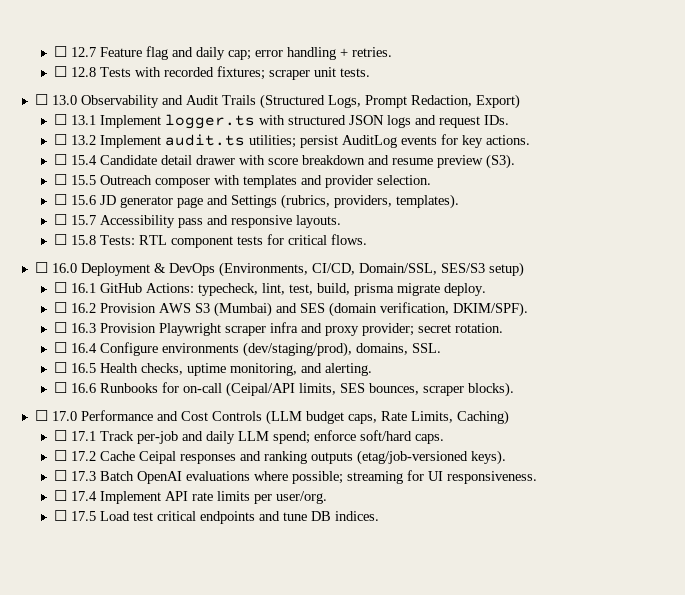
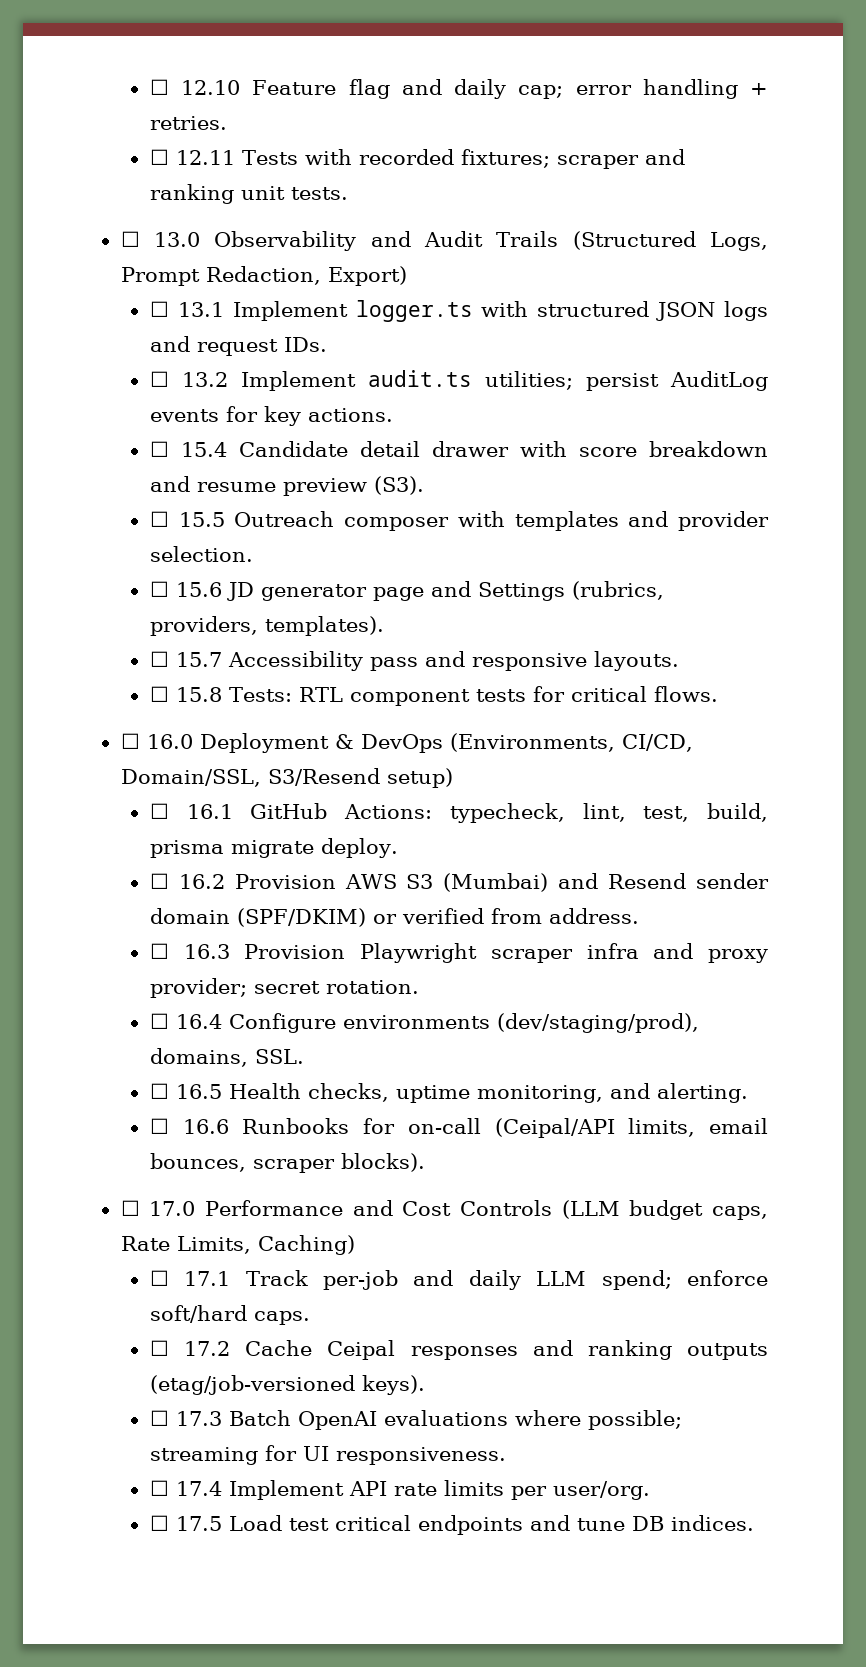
[53,46,96,57] ☐ 12.7 -> [149,79,241,95] ☐ 12.10
[70,67,96,77] 12.8 -> [175,150,235,165] 12.11
(310, 75) none -> [644,149,685,165] [149,184,234,204] and ranking
[440,263,485,273] SES/S3 -> [267,768,380,786] S3/Resend
[299,302,528,317] SES (domain verification, DKIM/SPF). -> [608,873,770,889] [149,908,639,927] Resend sender domain (SPF/DKIM) or verified from address.
[339,383,365,393] SES -> [709,1118,768,1134] email

